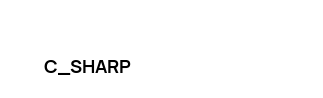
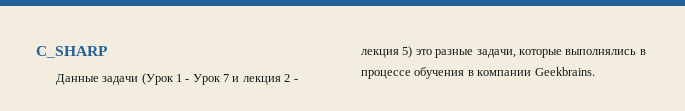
(131, 67) none -> [55,73,298,85] [361,46,646,58] [361,67,595,79] // Данные задачи (Урок 1 - Урок 7 и лекция 2 - лекция 5) это разные задачи, которые выполнялись в процессе обучения в компании Geekbrains.

